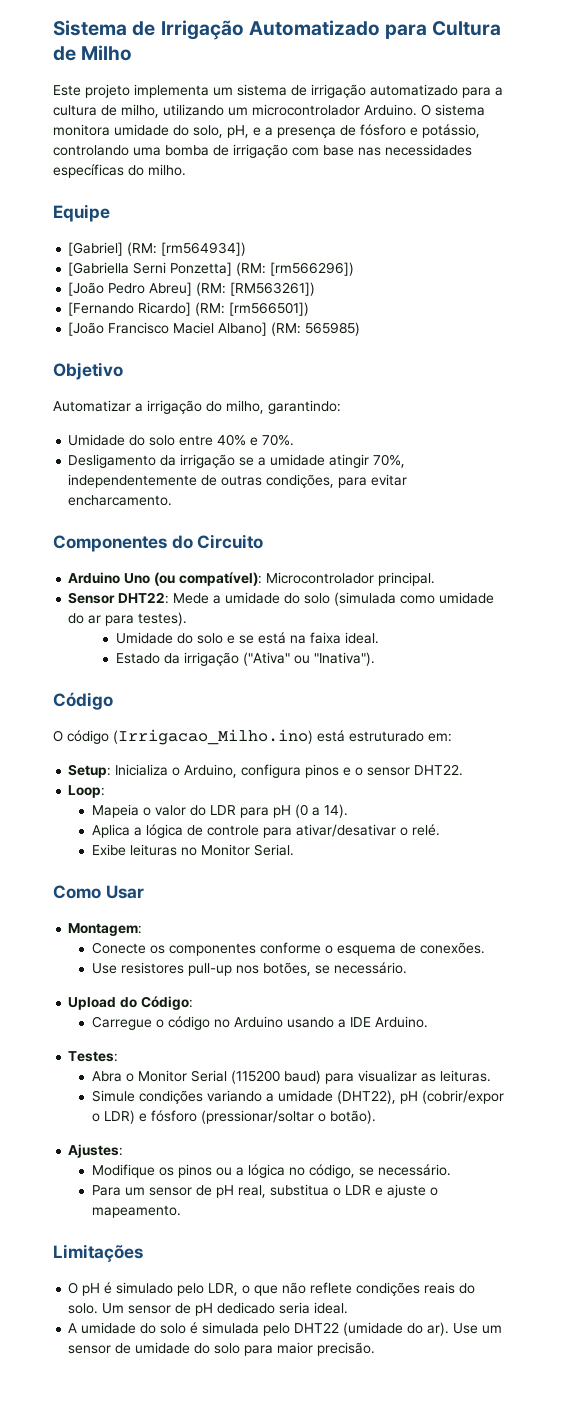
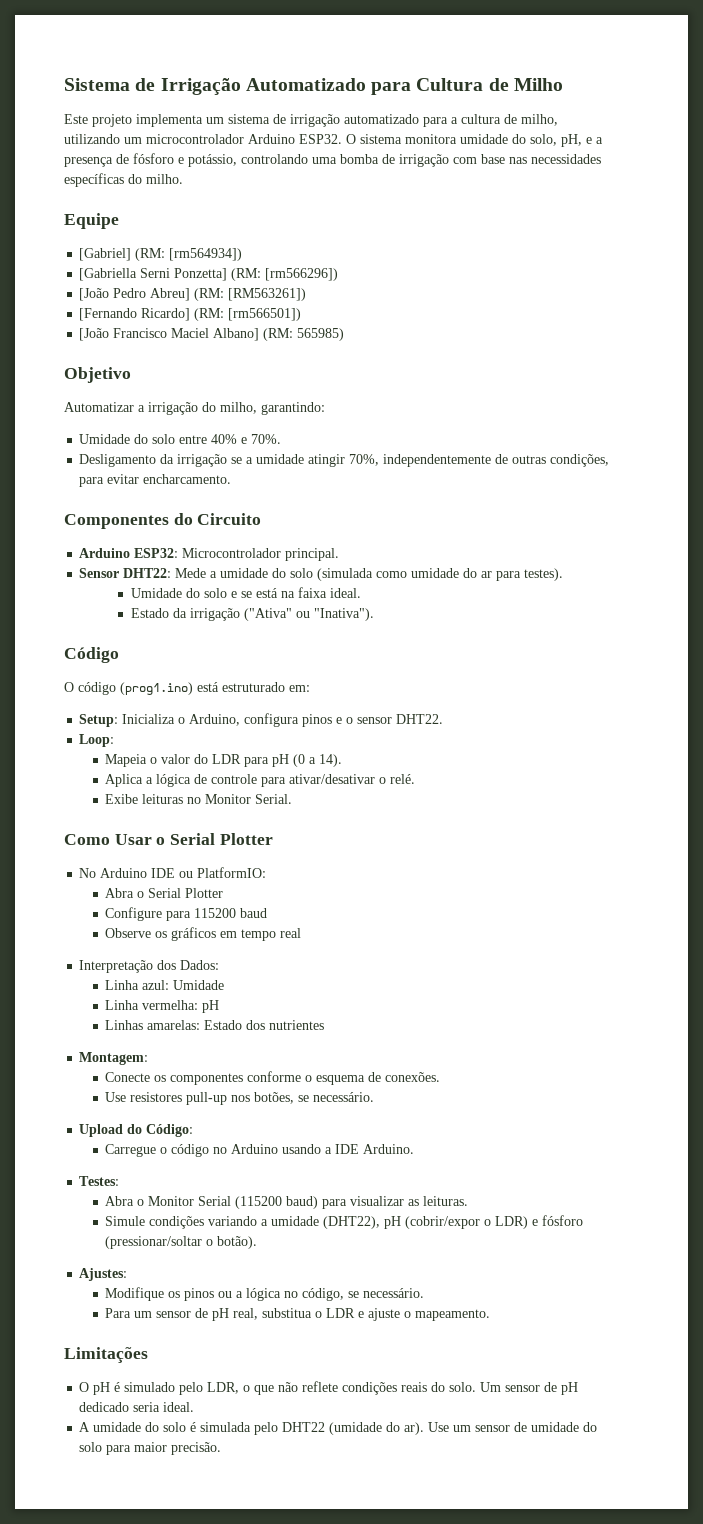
[364,104,417,116] Arduino. -> [248,134,342,144] Arduino ESP32.
[124,572,263,586] Uno (ou compatível): -> [134,548,179,558] ESP32:
[113,729,313,745] (Irrigacao_Milho.ino) -> [120,682,193,695] (prog1.ino)
(144, 892) none -> [156,833,273,845] [79,867,267,878] [105,888,224,898] [105,907,268,921] [105,927,302,941] [79,960,220,973] [105,980,225,990] [105,1000,220,1013] [105,1020,325,1030] o Serial Plotter // No Arduino IDE ou PlatformIO: // Abra o Serial Plotter // Configure para 115200 baud // Observe os gráficos em tempo real // Interpretação dos Dados: // Linha azul: Umidade // Linha vermelha: pH // Linhas amarelas: Estado dos nutrientes

